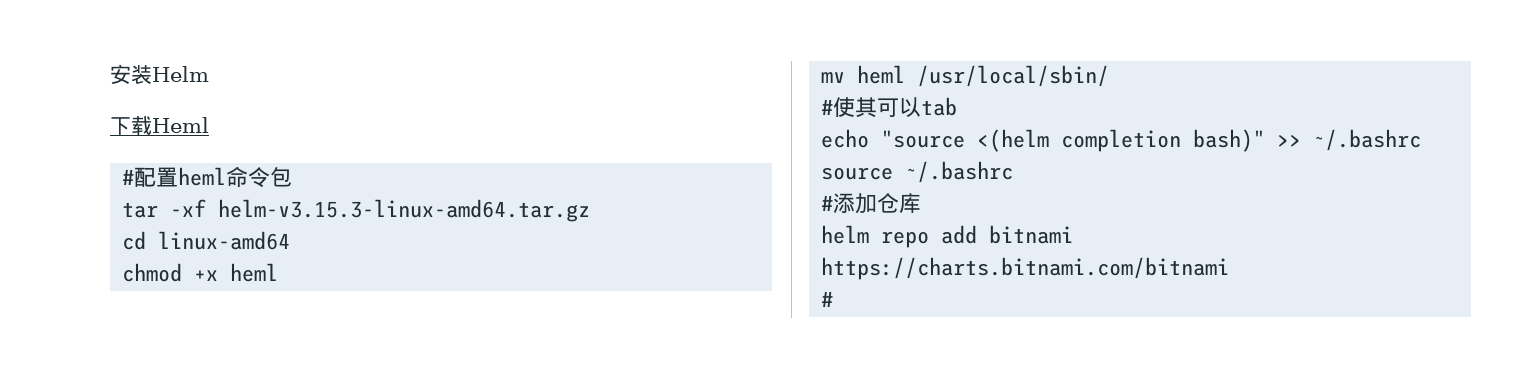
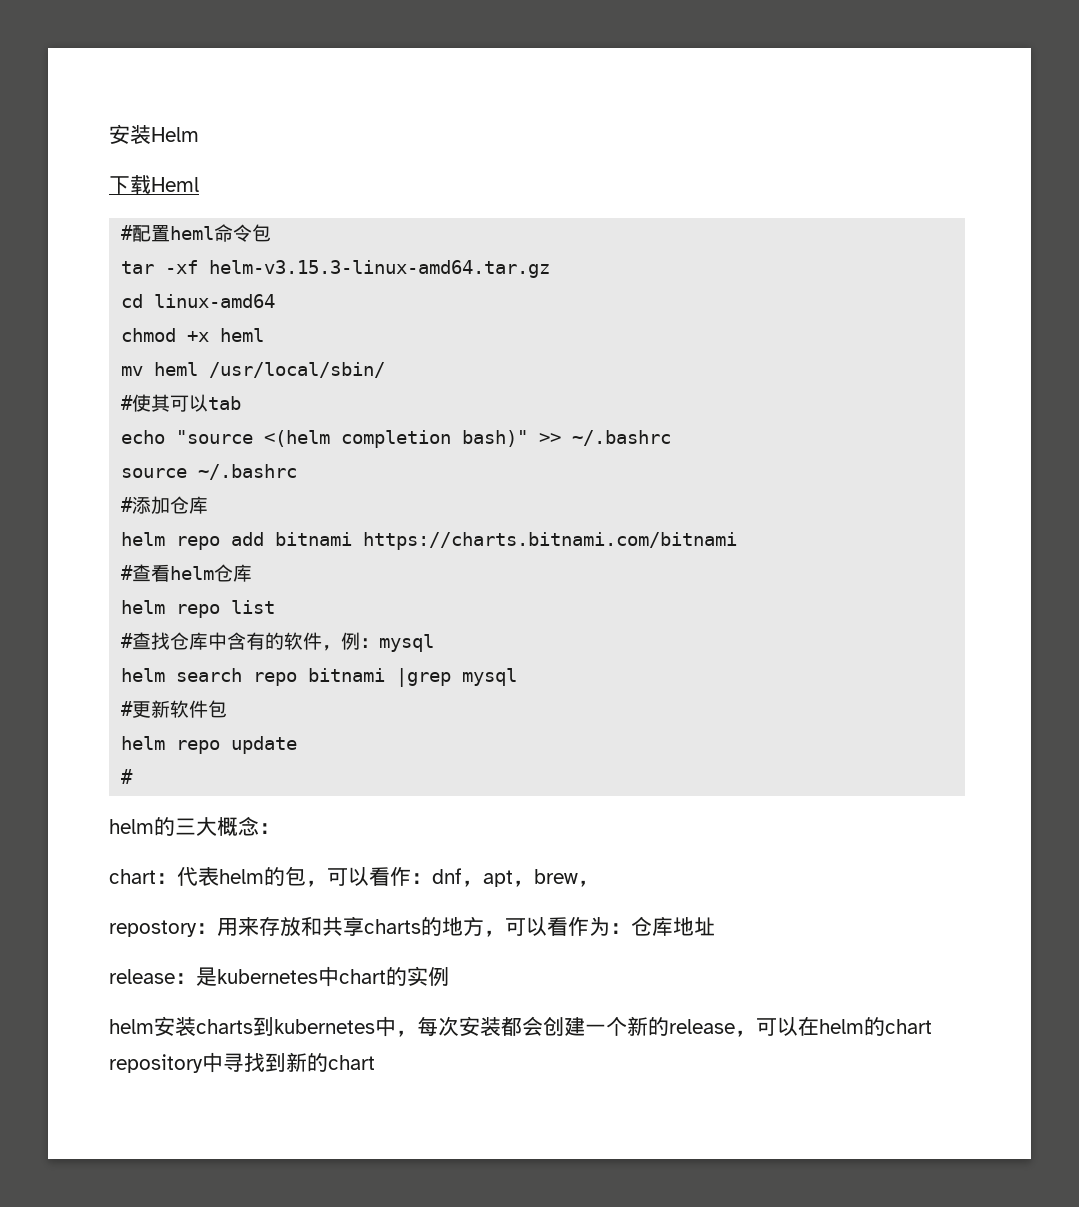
(834, 299) none -> [132,564,253,582] [121,600,276,618] [121,632,435,652] [121,668,518,687] [121,700,228,718] [121,736,298,754] [121,769,134,784] [109,816,280,836] [109,866,599,887] [109,916,715,937] [109,966,449,987] [109,1016,932,1037] [109,1052,375,1073] 查看helm仓库 // helm repo list // #查找仓库中含有的软件，例：mysql // helm search repo bitnami |grep mysql // #更新软件包 // helm repo update // # // helm的三大概念： // chart：代表helm的包，可以看作：dnf，apt，brew， // repostory：用来存放和共享charts的地方，可以看作为：仓库地址 // release：是kubernetes中chart的实例 // helm安装charts到kubernetes中，每次安装都会创建一个新的release，可以在helm的chart repository中寻找到新的chart

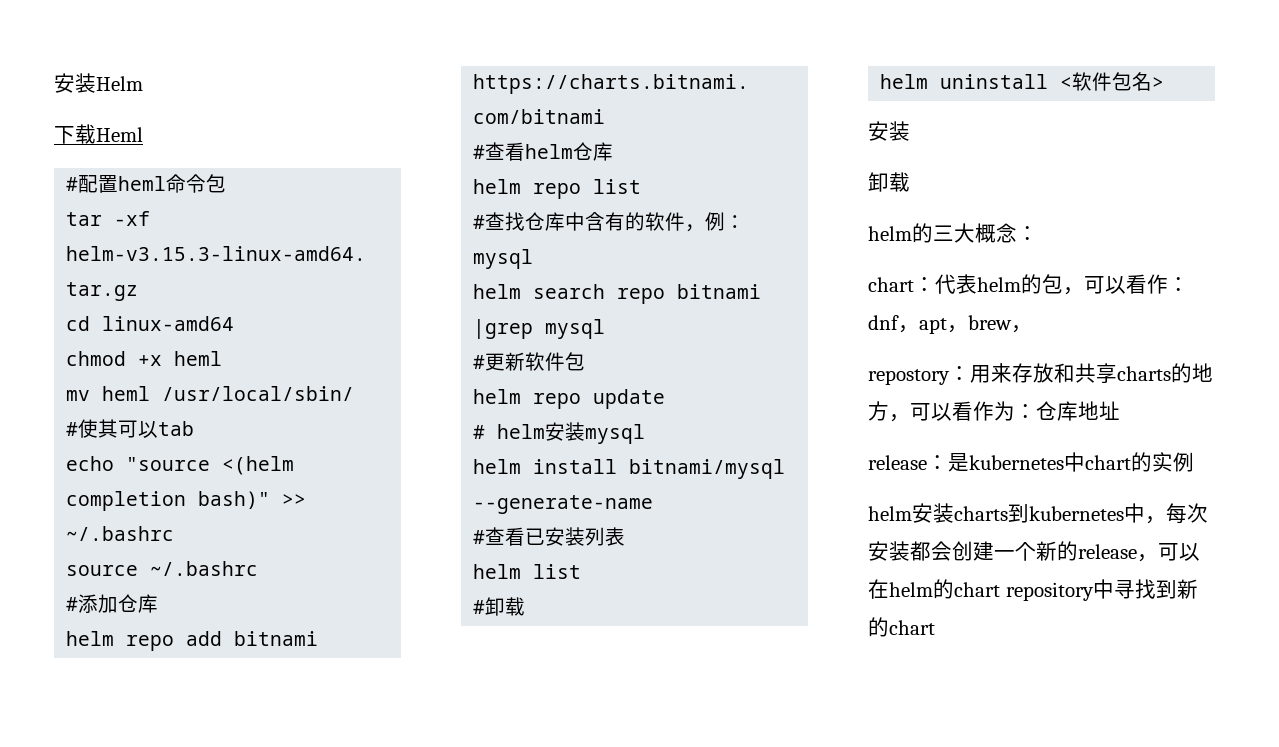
(134, 776) none -> [497,422,646,444] [473,459,786,479] [473,495,654,514] [473,527,626,546] [473,564,582,579] [473,597,526,616] [880,72,1165,91] [868,121,910,141] [868,172,910,192] helm安装mysql // helm install bitnami/mysql --generate-name // #查看已安装列表 // helm list // #卸载 // helm uninstall <软件包名> // 安装 // 卸载

